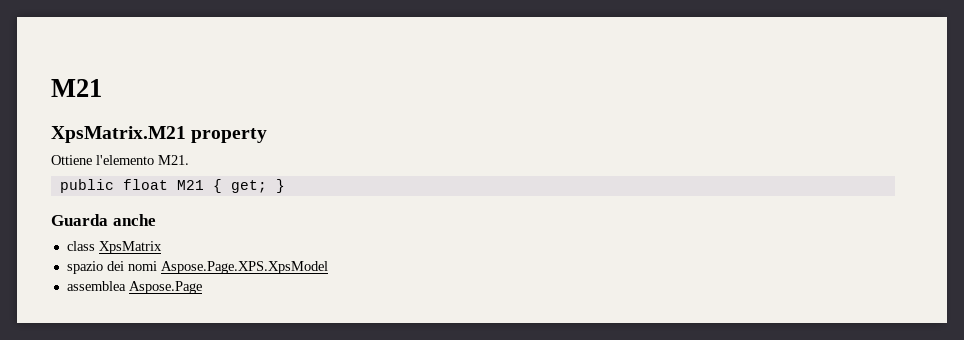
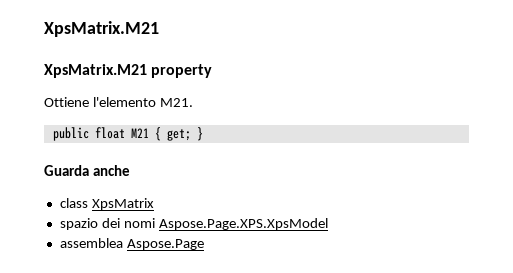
[51,79,102,97] M21 -> [44,21,159,37] XpsMatrix.M21

